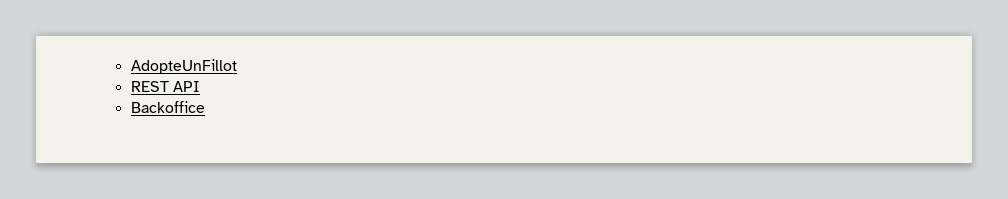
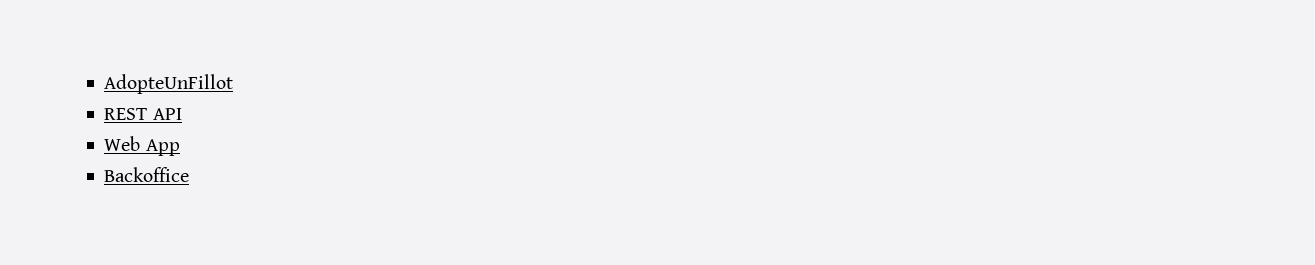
(200, 86) none -> [104,136,180,156] // Web App

